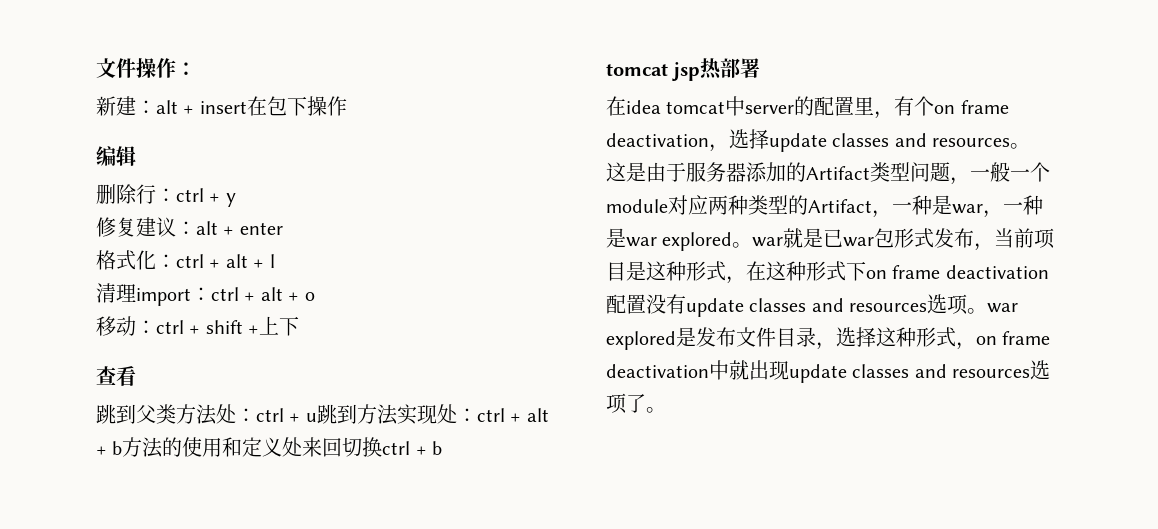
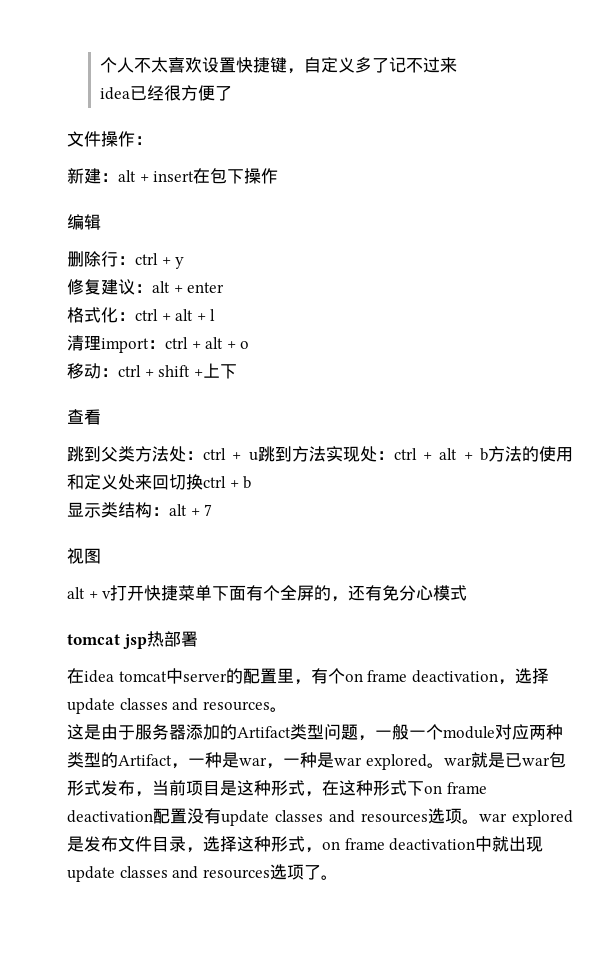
(96, 68) none -> [100,57,458,74] [100,85,233,101] 个人不太喜欢设置快捷键，自定义多了记不过来 // idea已经很方便了 //
(443, 448) none -> [67,502,213,518] [67,548,101,564] [67,585,468,602] // 显示类结构：alt + 7 // 视图 // alt + v打开快捷菜单下面有个全屏的，还有免分心模式

